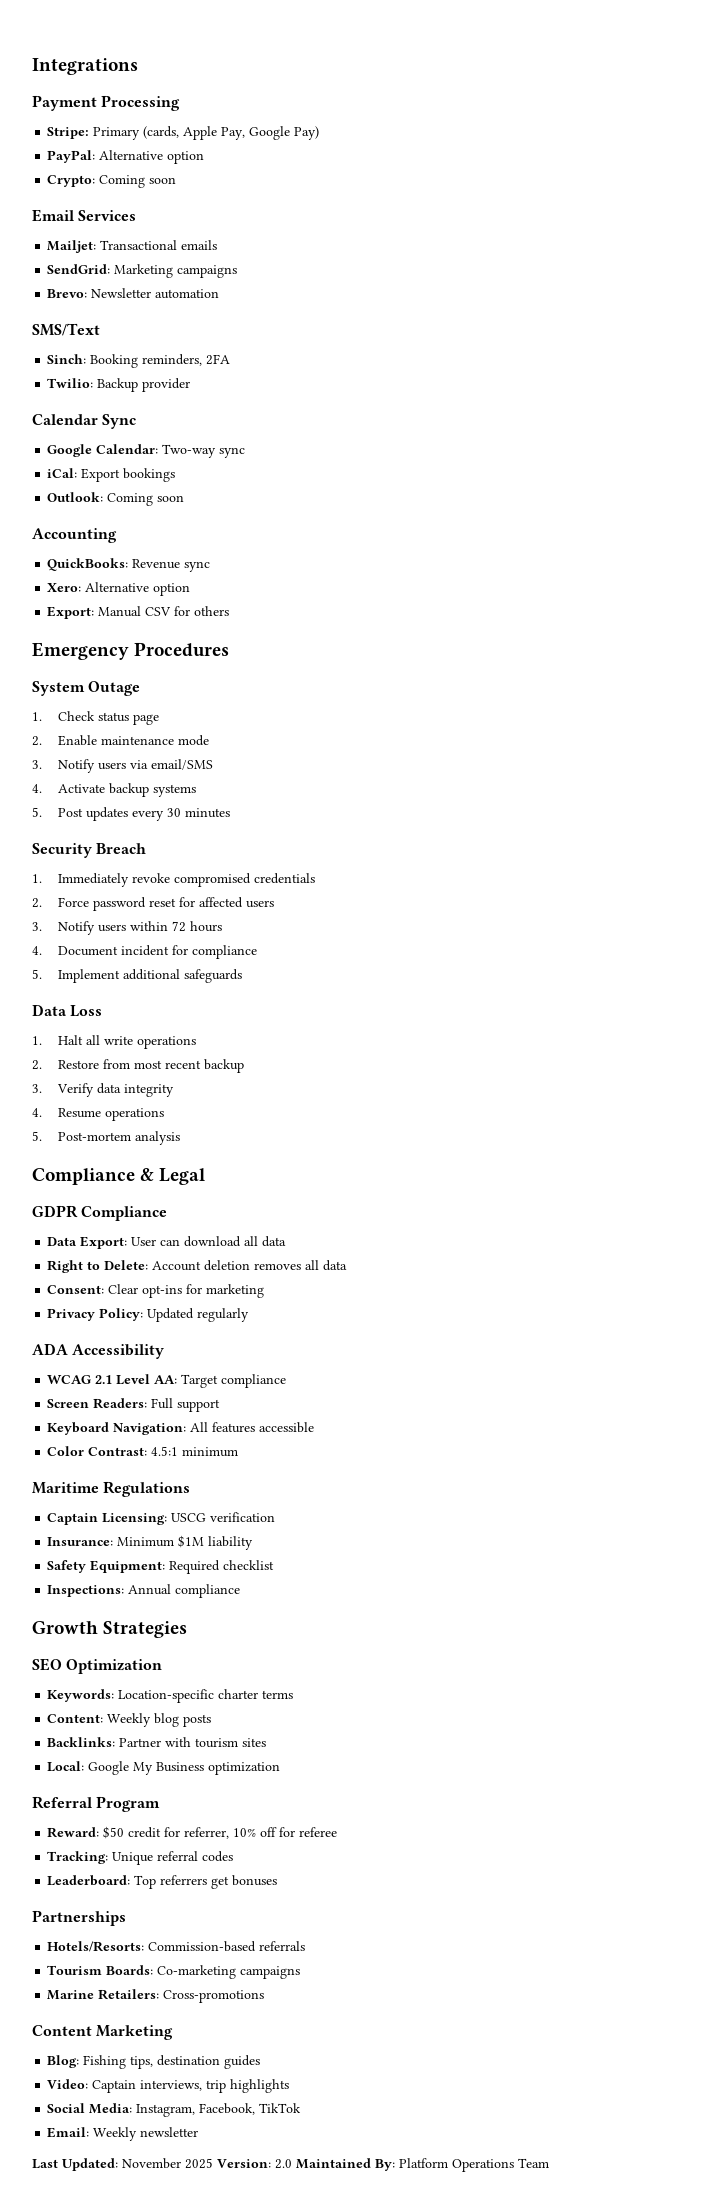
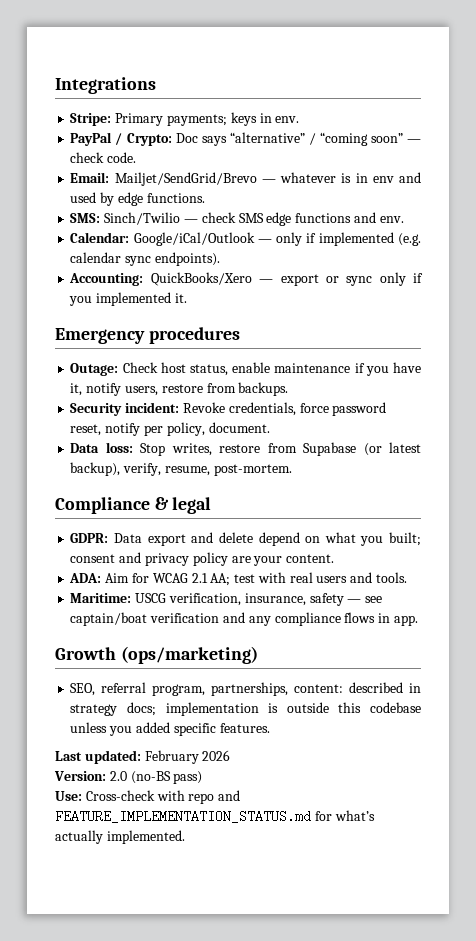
[32,95,181,111] // Payment Processing -> (156, 85) none
[143,126,320,140] [47,150,205,164] [47,175,177,188] [32,209,137,222] [47,240,218,253] [47,264,238,278] [47,288,220,299] [32,323,100,336] [47,354,231,368] [47,378,191,392] [32,414,137,429] [47,444,246,458] [47,468,176,482] [47,492,185,506] [32,528,117,543] [47,558,211,572] [47,582,191,596] [47,606,230,619] [32,642,230,660] [32,681,141,696] [32,711,160,725] [32,735,210,746] [32,759,214,773] [32,783,197,797] [32,807,231,821] [32,843,147,858] [32,873,316,887] [32,897,275,911] [32,921,223,935] [32,945,258,959] [32,969,243,983] [32,1004,103,1017] [32,1035,197,1049] [32,1059,245,1073] [32,1083,175,1097] [32,1108,165,1121] [32,1131,181,1145] [32,1168,206,1185] [32,1205,168,1221] [47,1236,287,1249] [47,1260,348,1273] [47,1284,265,1298] [47,1308,250,1322] [32,1343,165,1359] [47,1374,287,1388] [47,1398,221,1412] [47,1422,315,1435] [47,1446,239,1457] [32,1481,191,1497] [47,1512,276,1525] [47,1535,254,1550] [47,1560,275,1574] [47,1584,241,1598] [32,1621,188,1638] [32,1658,163,1674] [47,1689,294,1703] [47,1713,212,1727] [47,1737,267,1748] [47,1761,281,1775] [32,1796,161,1812] [47,1826,338,1839] [47,1851,234,1865] [47,1875,278,1889] [32,1910,126,1926] [47,1941,306,1952] [47,1965,301,1979] [47,1989,265,2003] [32,2025,174,2040] [47,2055,261,2069] [47,2079,290,2093] [47,2103,302,2117] [47,2127,199,2141] [32,2158,549,2172] (cards, Apple Pay, Google Pay) // PayPal: Alternative option // Crypto: Coming soon // Email Services // Mailjet: Transactional emails // SendGrid: Marketing campaigns // Brevo: Newsletter automation // SMS/Text // Sinch: Booking reminders, 2FA // Twilio: Backup provider // Calendar Sync // Google Calendar: Two-way sync // iCal: Export bookings // Outlook: Coming soon // Accounting // QuickBooks: Revenue sync // Xero: Alternative option // Export: Manual CSV for others // Emergency Procedures // System Outage // 1. Check status page // 2. Enable maintenance mode // 3. Notify users via email/SMS // 4. Activate backup systems // 5. Post updates every 30 minutes // Security Breach // 1. Immediately revoke compromised credentials // 2. Force password reset for affected users // 3. Notify users within 72 hours // 4. Document incident for compliance // 5. Implement additional safeguards // Data Loss // 1. Halt all write operations // 2. Restore from most recent backup // 3. Verify data integrity // 4. Resume operations // 5. Post-mortem analysis // Compliance & Legal // GDPR Compliance // Data Export: User can download all data // Right to Delete: Account deletion removes all data // Consent: Clear opt-ins for marketing // Privacy Policy: Updated regularly // ADA Accessibility // WCAG 2.1 Level AA: Target compliance // Screen Readers: Full support // Keyboard Navigation: All features accessible // Color Contrast: 4.5:1 minimum // Maritime Regulations // Captain Licensing: USCG verification // Insurance: Minimum $1M liability // Safety Equipment: Required checklist // Inspections: Annual compliance // Growth Strategies // SEO Optimization // Keywords: Location-specific charter terms // Content: Weekly blog posts // Backlinks: Partner with tourism sites // Local: Google My Business optimization // Referral Program // Reward: $50 credit for referrer, 10% off for referee // Tracking: Unique referral codes // Leaderboard: Top referrers get bonuses // Partnerships // Hotels/Resorts: Commission-based referrals // Tourism Boards: Co-marketing campaigns // Marine Retailers: Cross-promotions // Content Marketing // Blog: Fishing tips, destination guides // Video: Captain interviews, trip highlights // Social Media: Instagram, Facebook, TikTok // Email: Weekly newsletter // Last Updated: November 2025 Version: 2.0 Maintained By: Platform Operations Team -> [166,112,300,126] [70,132,421,146] [70,152,137,163] [70,172,421,186] [70,192,205,206] [70,212,404,226] [70,232,421,246] [70,252,220,266] [69,272,423,286] [69,292,187,306] [55,327,240,344] [70,362,421,376] [70,382,289,396] [70,402,387,416] [70,422,270,436] [70,442,421,456] [70,462,292,476] [55,497,212,514] [70,532,422,546] [70,552,335,566] [69,572,407,586] [70,593,383,606] [70,612,418,626] [55,646,258,664] [70,682,421,696] [70,702,422,716] [70,722,270,736] [55,750,231,764] [54,771,203,784] [55,790,241,804] [55,810,375,823] [55,830,185,844] payments; keys in env. // PayPal / Crypto: Doc says “alternative” / “coming soon” — check code. // Email: Mailjet/SendGrid/Brevo — whatever is in env and used by edge functions. // SMS: Sinch/Twilio — check SMS edge functions and env. // Calendar: Google/iCal/Outlook — only if implemented (e.g. calendar sync endpoints). // Accounting: QuickBooks/Xero — export or sync only if you implemented it. // Emergency procedures // Outage: Check host status, enable maintenance if you have it, notify users, restore from backups. // Security incident: Revoke credentials, force password reset, notify per policy, document. // Data loss: Stop writes, restore from Supabase (or latest backup), verify, resume, post-mortem. // Compliance & legal // GDPR: Data export and delete depend on what you built; consent and privacy policy are your content. // ADA: Aim for WCAG 2.1 AA; test with real users and tools. // Maritime: USCG verification, insurance, safety — see captain/boat verification and any compliance flows in app. // Growth (ops/marketing) // SEO, referral program, partnerships, content: described in strategy docs; implementation is outside this codebase unless you added specific features. // Last updated: February 2026 // Version: 2.0 (no-BS pass) // Use: Cross-check with repo and FEATURE_IMPLEMENTATION_STATUS.md for what’s actually implemented.

